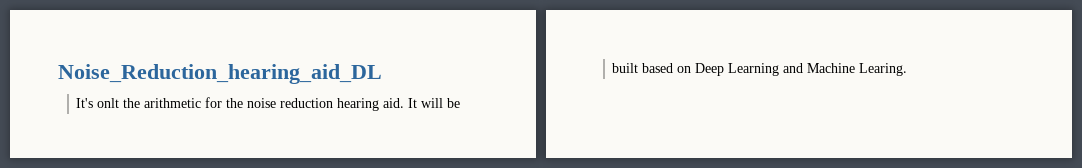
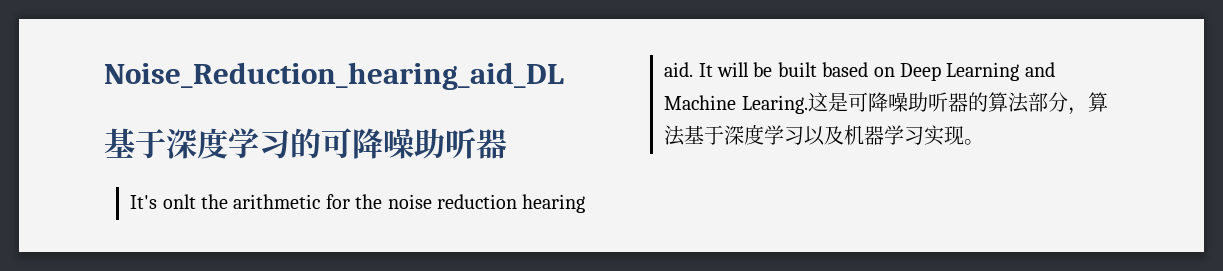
(382, 74) none -> [104,128,507,159] // 基于深度学习的可降噪助听器
(908, 69) none -> [807,92,1108,115] [664,124,985,146] 这是可降噪助听器的算法部分，算法基于深度学习以及机器学习实现。

